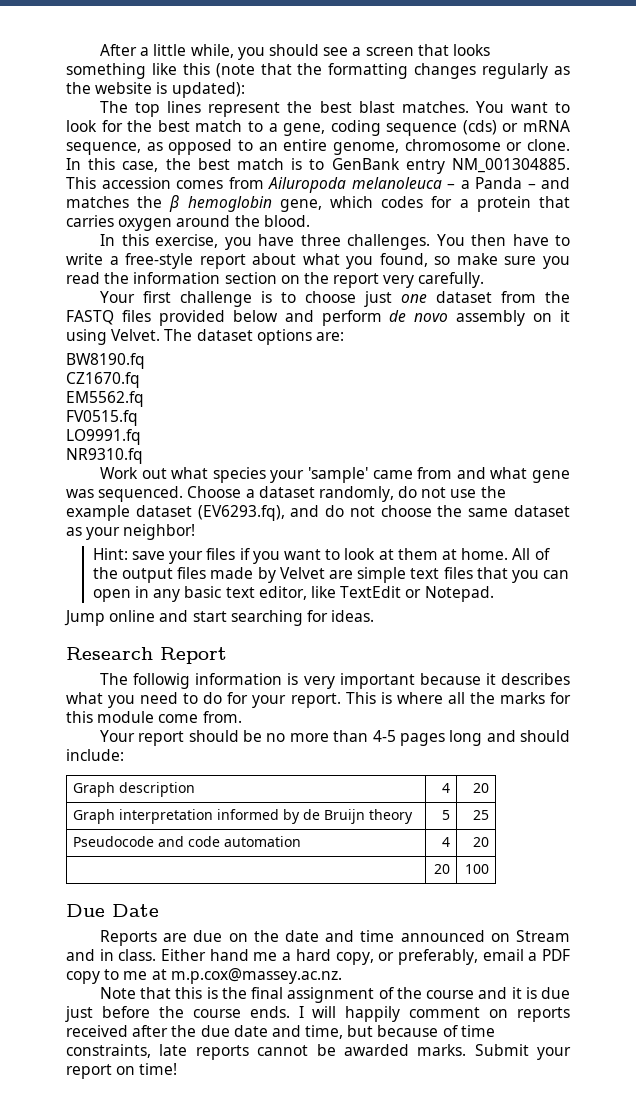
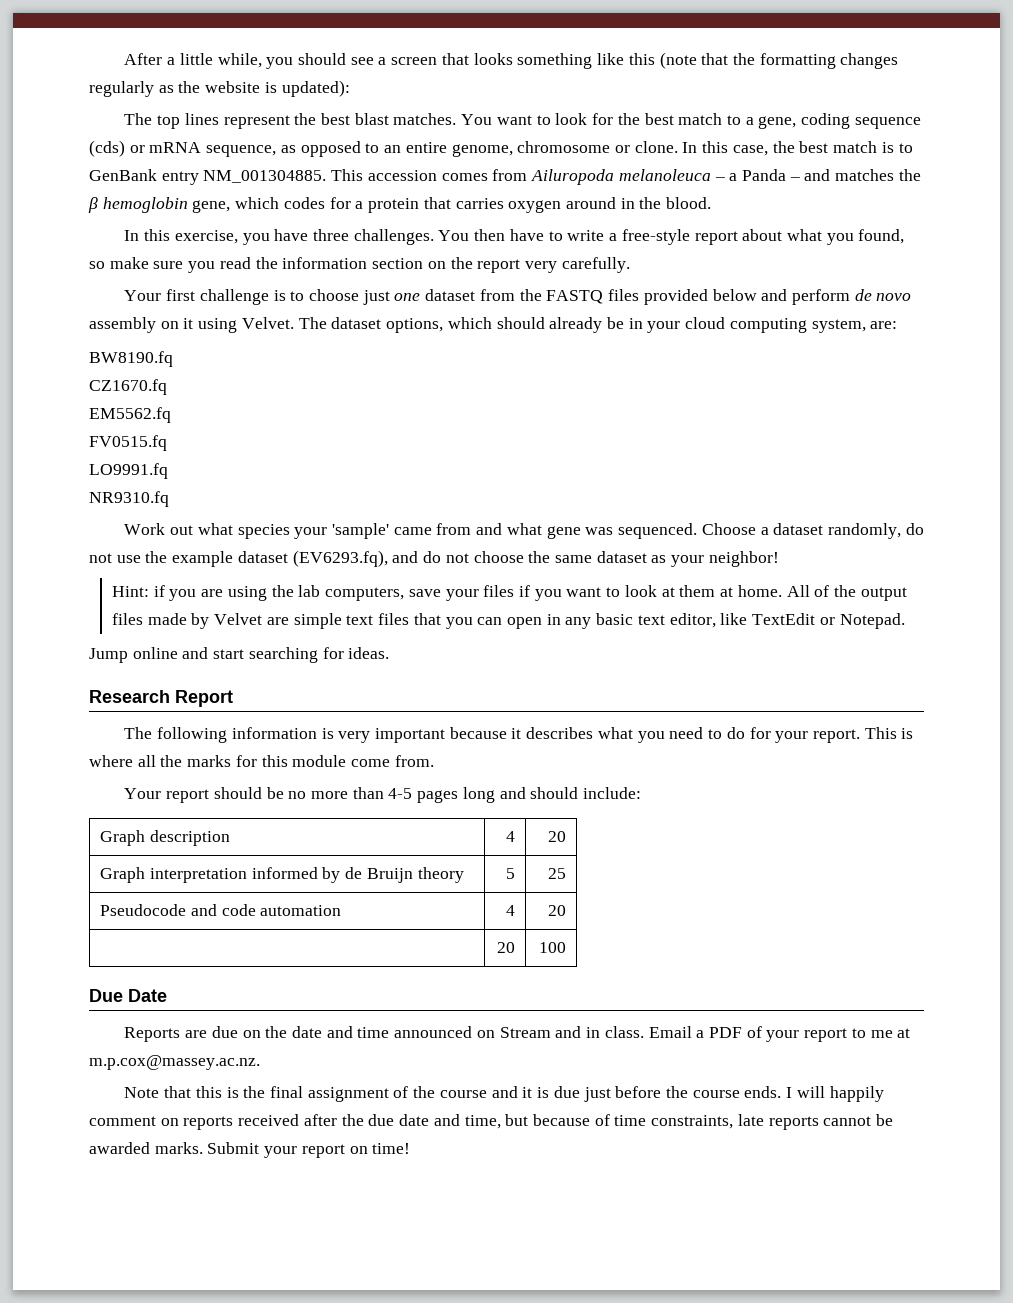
(231, 221) none -> [620,198,635,209] in
[256,329,312,345] options -> [386,317,866,333] options, which should already be in your cloud computing system,
(128, 554) none -> [153,585,405,601] if you are using the lab computers,
[133,673,191,689] followig -> [157,727,228,743] following
[161,949,570,965] [66,971,100,984] Either hand me a hard copy, or preferably, email a PDF copy -> [648,1026,848,1042] Email a PDF of your report

